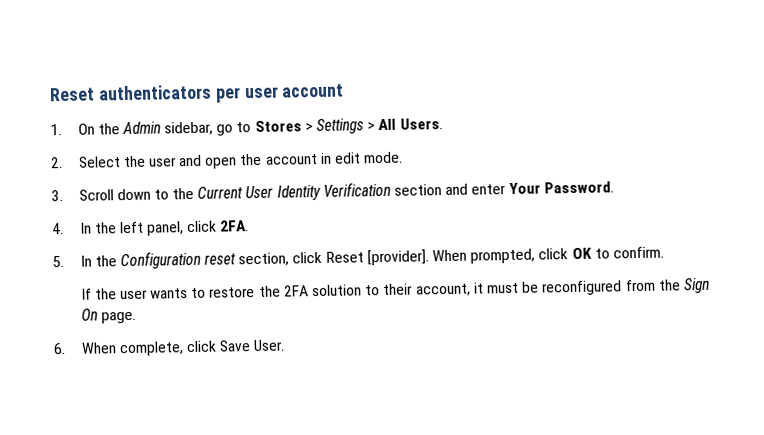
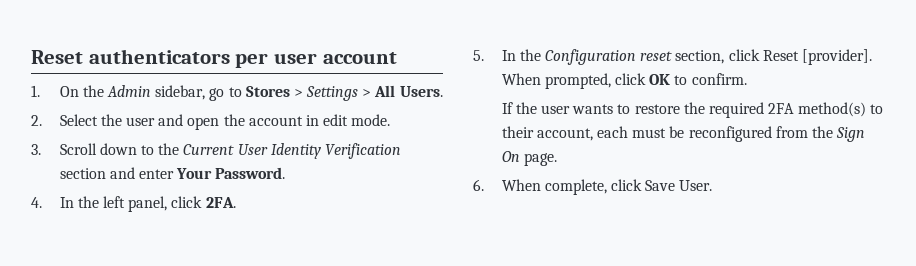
[283,284,363,297] 2FA solution -> [708,102,867,118] required 2FA method(s)
[473,282,484,294] it -> [596,126,628,138] each

